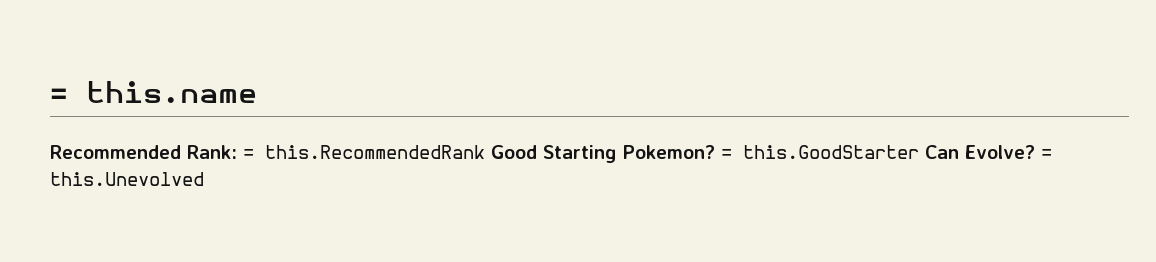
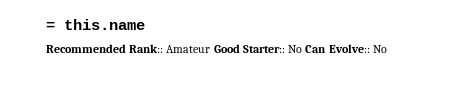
[187,145,1052,163] [50,172,204,186] Rank: = this.RecommendedRank Good Starting Pokemon? = this.GoodStarter Can Evolve? = this.Unevolved -> [129,44,387,53] Rank:: Amateur Good Starter:: No Can Evolve:: No

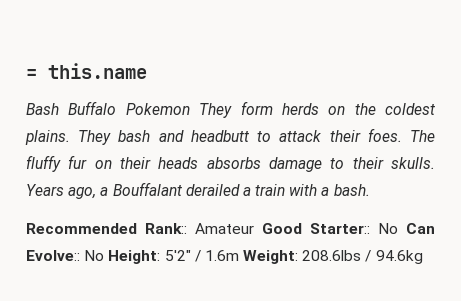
(145, 24) none -> [26,101,435,118] [25,128,436,145] [26,155,435,172] [26,182,370,199] // Bash Buffalo Pokemon They form herds on the coldest plains. They bash and headbutt to attack their foes. The fluffy fur on their heads absorbs damage to their skulls. Years ago, a Bouffalant derailed a train with a bash.
(387, 49) none -> [108,250,423,264] Height: 5'2" / 1.6m Weight: 208.6lbs / 94.6kg

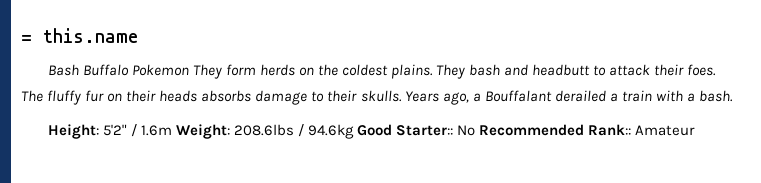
[26,223,435,234] [26,250,105,261] Recommended Rank:: Amateur Good Starter:: No Can Evolve:: No -> (733, 96) none
(423, 257) none -> [356,124,696,136] Good Starter:: No Recommended Rank:: Amateur

